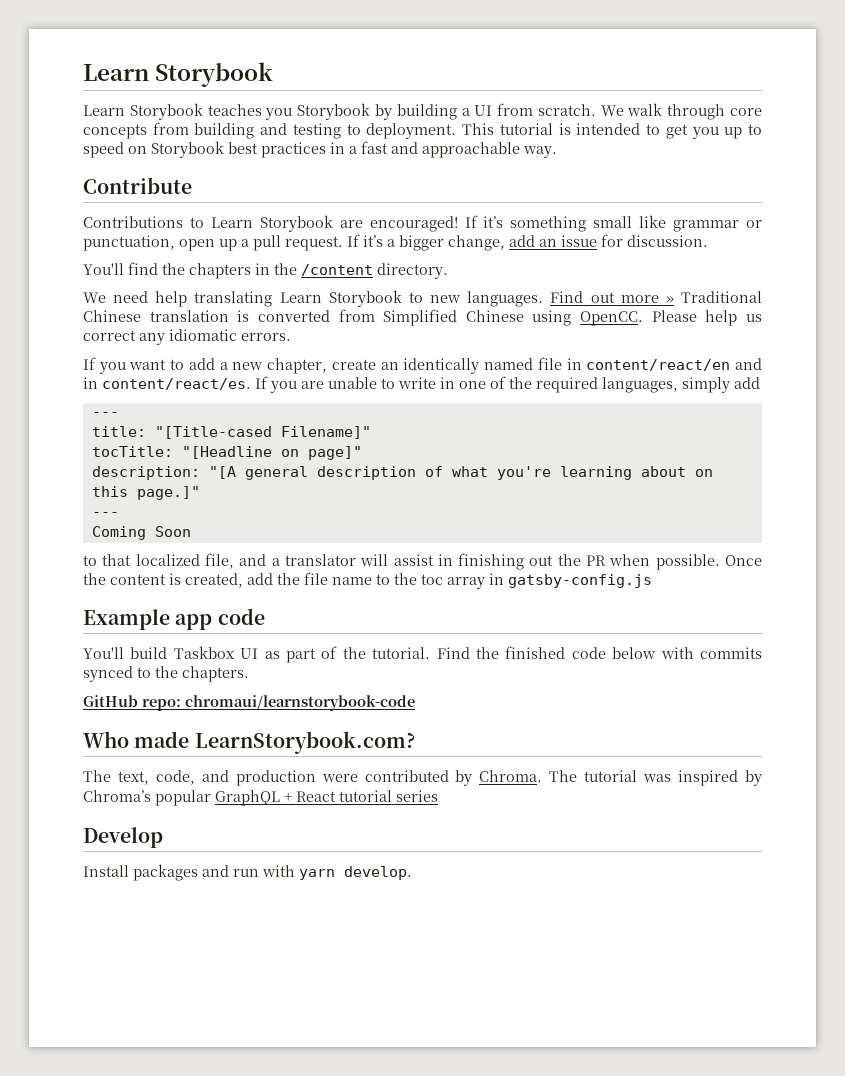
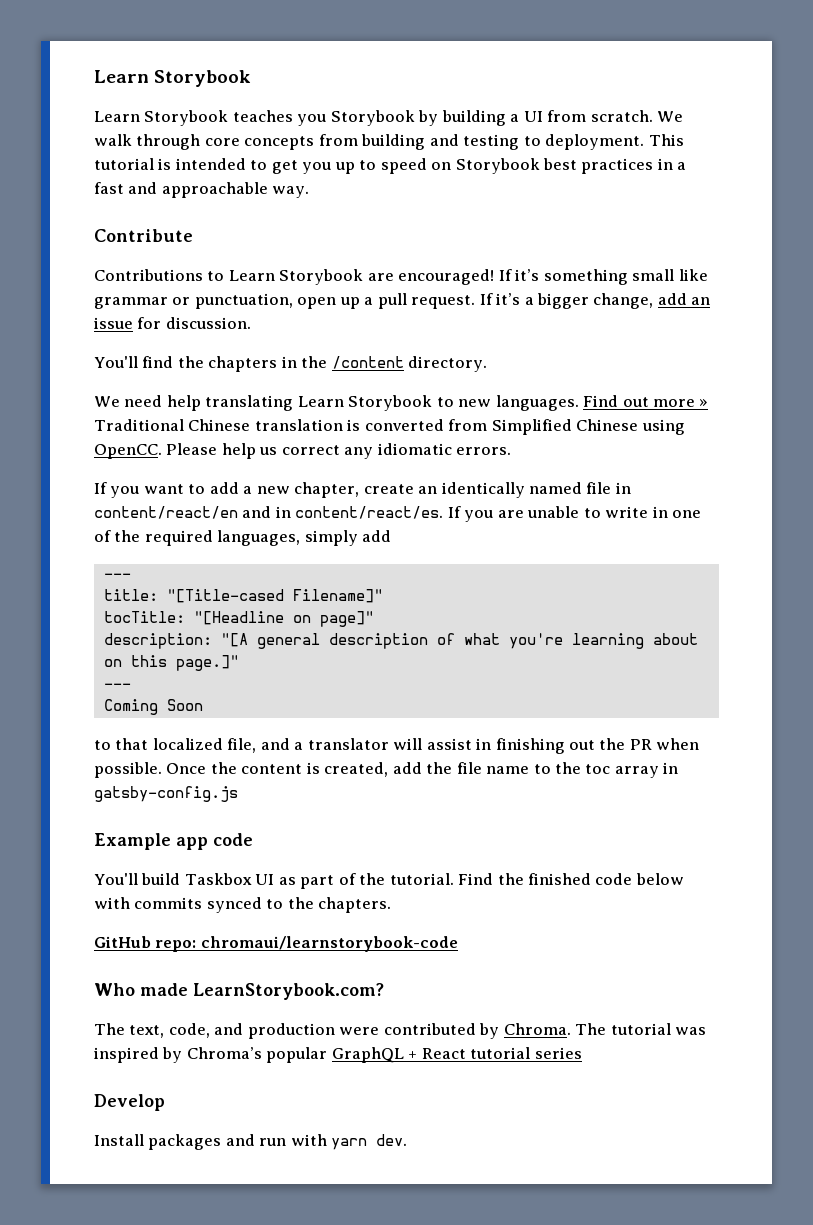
[344,866,412,880] develop. -> [376,1134,408,1146] dev.

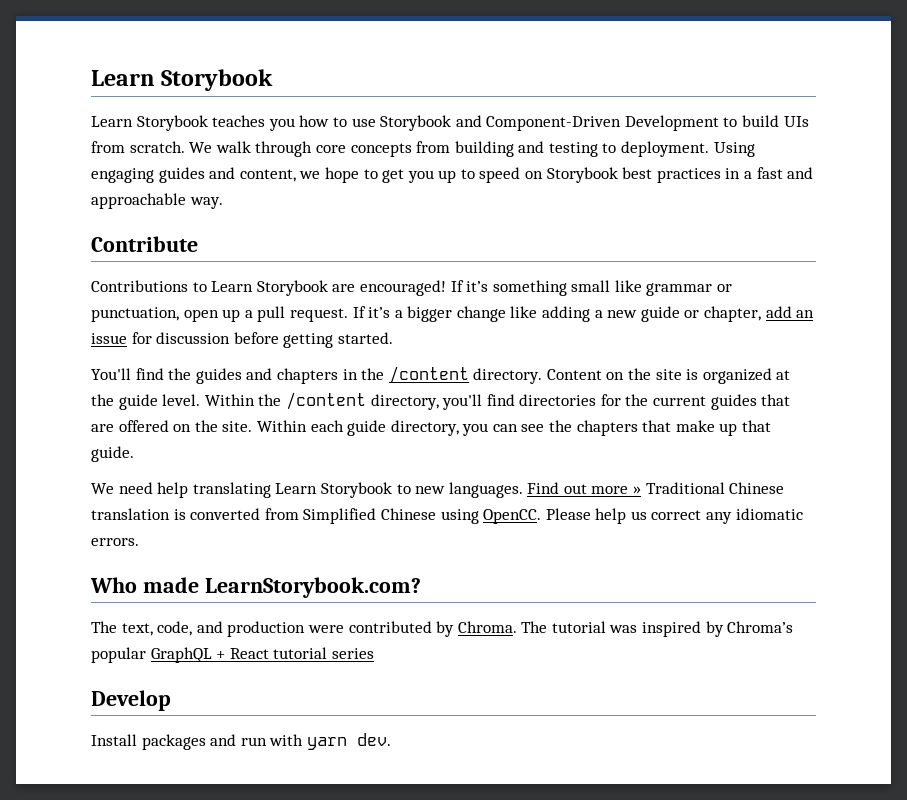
[330,110,543,126] Storybook by building a UI -> [299,115,809,131] how to use Storybook and Component-Driven Development to build UIs
[648,134,684,146] [94,158,246,170] This tutorial is intended -> [713,142,755,157] [91,167,359,183] Using engaging guides and content, we hope
[593,293,711,309] [94,317,251,329] change, add an issue for discussion. -> [456,306,815,322] [91,332,393,348] change like adding a new guide or chapter, add an issue for discussion before getting started.
(204, 362) none -> [195,368,273,384] guides and
(488, 364) none -> [546,368,791,384] [91,392,791,410] [91,420,772,436] [91,446,134,462] Content on the site is organized at the guide level. Within the /content directory, you'll find directories for the current guides that are offered on the site. Within each guide directory, you can see the chapters that make up that guide.
[94,482,631,498] [94,506,702,522] [94,530,392,546] [103,573,131,579] [103,589,383,603] [103,611,374,627] [103,633,698,649] [103,655,239,671] [103,683,131,689] [103,699,203,715] [94,738,700,754] [94,762,679,778] [94,786,238,802] [94,833,253,850] [94,873,684,889] [94,897,392,913] [94,936,458,952] // If you want to add a new chapter, create an identically named file in content/react/en and in content/react/es. If you are unable to write in one of the required languages, simply add // --- // title: "[Title-cased Filename]" // tocTitle: "[Headline on page]" // description: "[A general description of what you're learning about on this page.]" // --- // Coming Soon // to that localized file, and a translator will assist in finishing out the PR when possible. Once the content is created, add the file name to the toc array in gatsby-config.js // Example app code // You'll build Taskbox UI as part of the tutorial. Find the finished code below with commits synced to the chapters. // GitHub repo: chromaui/learnstorybook-code -> (139, 542) none

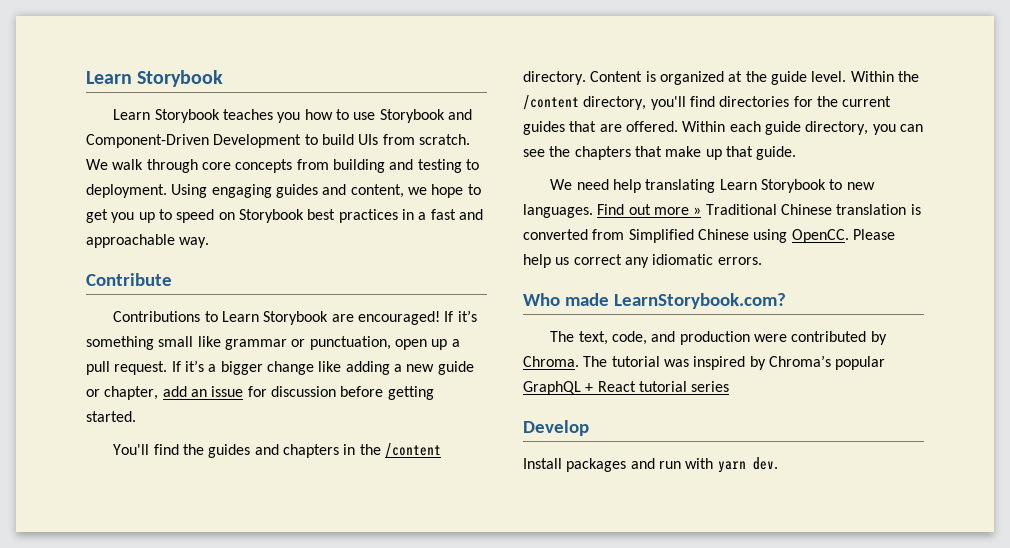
[606,368,682,380] on the site -> (643, 76) none
[118,420,253,432] offered on the site. -> [625,121,678,132] offered.

